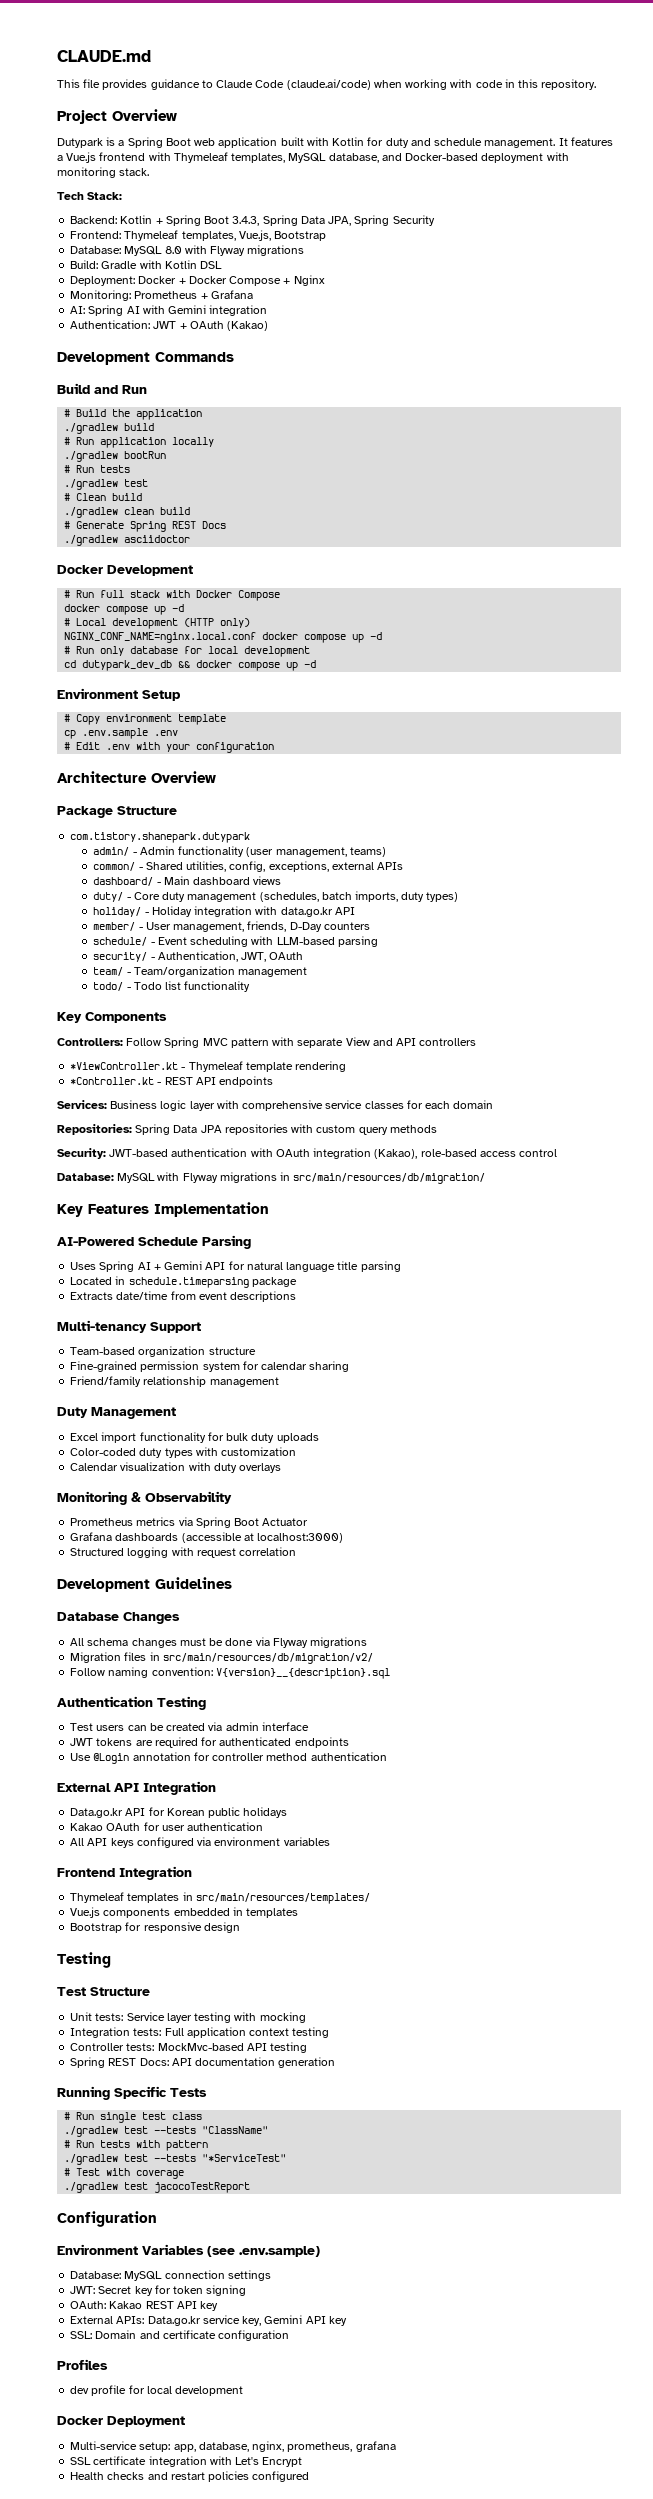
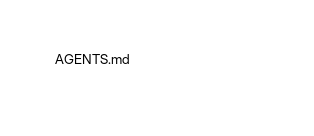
[57,50,151,62] [57,79,597,90] [57,109,177,124] [57,137,613,148] [57,152,569,163] [57,167,150,178] [57,192,123,200] [70,215,435,226] [70,230,327,241] [70,245,305,256] [70,260,223,269] [70,275,325,286] [70,290,253,301] [70,305,268,316] [70,320,269,331] [57,352,234,365] [57,383,147,394] [64,409,203,420] [64,423,155,434] [64,437,215,448] [64,451,167,462] [64,465,131,473] [64,479,149,490] [64,493,143,501] [64,507,191,518] [64,521,227,532] [64,535,191,546] [57,565,193,576] [64,590,281,601] [64,604,185,615] [64,618,251,629] [64,632,383,643] [64,646,311,657] [64,660,317,671] [57,688,181,701] [64,714,227,725] [64,728,179,739] [64,742,275,753] [57,771,216,783] [57,806,177,818] [70,832,251,843] [93,846,386,857] [93,861,403,872] [93,876,282,886] [93,891,459,902] [93,906,355,917] [93,921,370,932] [93,936,378,947] [93,951,304,962] [93,966,308,977] [93,981,251,992] [57,1012,167,1023] [57,1037,477,1048] [70,1061,347,1072] [70,1076,274,1087] [57,1100,494,1111] [57,1124,437,1135] [57,1148,558,1159] [57,1172,486,1184] [57,1202,269,1217] [57,1235,251,1249] [70,1261,401,1272] [70,1276,297,1288] [70,1291,297,1302] [57,1320,201,1333] [70,1346,256,1357] [70,1361,350,1372] [70,1376,279,1387] [57,1407,176,1419] [70,1432,319,1443] [70,1447,297,1458] [70,1462,282,1473] [57,1491,232,1505] [70,1517,309,1528] [70,1532,344,1543] [70,1547,297,1558] [57,1577,232,1592] [57,1612,180,1624] [70,1637,368,1648] [70,1652,373,1664] [70,1667,390,1679] [57,1696,206,1710] [70,1722,309,1731] [70,1737,349,1748] [70,1752,387,1764] [57,1781,216,1795] [70,1807,288,1818] [70,1822,264,1831] [70,1837,330,1848] [57,1866,192,1880] [70,1892,370,1904] [70,1907,299,1918] [70,1922,240,1933] [57,1952,111,1968] [57,1987,150,1996] [70,2012,306,2023] [70,2027,330,2038] [70,2042,308,2053] [70,2057,336,2068] [57,2086,207,2100] [64,2112,203,2123] [64,2126,269,2137] [64,2140,209,2151] [64,2154,287,2165] [64,2168,185,2179] [64,2182,251,2193] [57,2211,157,2227] [57,2244,320,2257] [70,2270,271,2281] [70,2285,247,2296] [70,2301,219,2311] [70,2315,347,2326] [70,2330,290,2341] [57,2359,108,2370] [70,2385,244,2396] [57,2416,185,2427] [70,2441,396,2452] [70,2456,303,2467] [70,2471,310,2482] CLAUDE.md // This file provides guidance to Claude Code (claude.ai/code) when working with code in this repository. // Project Overview // Dutypark is a Spring Boot web application built with Kotlin for duty and schedule management. It features a Vue.js frontend with Thymeleaf templates, MySQL database, and Docker-based deployment with monitoring stack. // Tech Stack: // Backend: Kotlin + Spring Boot 3.4.3, Spring Data JPA, Spring Security // Frontend: Thymeleaf templates, Vue.js, Bootstrap // Database: MySQL 8.0 with Flyway migrations // Build: Gradle with Kotlin DSL // Deployment: Docker + Docker Compose + Nginx // Monitoring: Prometheus + Grafana // AI: Spring AI with Gemini integration // Authentication: JWT + OAuth (Kakao) // Development Commands // Build and Run // # Build the application // ./gradlew build // # Run application locally // ./gradlew bootRun // # Run tests // ./gradlew test // # Clean build // ./gradlew clean build // # Generate Spring REST Docs // ./gradlew asciidoctor // Docker Development // # Run full stack with Docker Compose // docker compose up -d // # Local development (HTTP only) // NGINX_CONF_NAME=nginx.local.conf docker compose up -d // # Run only database for local development // cd dutypark_dev_db && docker compose up -d // Environment Setup // # Copy environment template // cp .env.sample .env // # Edit .env with your configuration // Architecture Overview // Package Structure // com.tistory.shanepark.dutypark // admin/ - Admin functionality (user management, teams) // common/ - Shared utilities, config, exceptions, external APIs // dashboard/ - Main dashboard views // duty/ - Core duty management (schedules, batch imports, duty types) // holiday/ - Holiday integration with data.go.kr API // member/ - User management, friends, D-Day counters // schedule/ - Event scheduling with LLM-based parsing // security/ - Authentication, JWT, OAuth // team/ - Team/organization management // todo/ - Todo list functionality // Key Components // Controllers: Follow Spring MVC pattern with separate View and API controllers // *ViewController.kt - Thymeleaf template rendering // *Controller.kt - REST API endpoints // Services: Business logic layer with comprehensive service classes for each domain // Repositories: Spring Data JPA repositories with custom query methods // Security: JWT-based authentication with OAuth integration (Kakao), role-based access control // Database: MySQL with Flyway migrations in src/main/resources/db/migration/ // Key Features Implementation // AI-Powered Schedule Parsing // Uses Spring AI + Gemini API for natural language title parsing // Located in schedule.timeparsing package // Extracts date/time from event descriptions // Multi-tenancy Support // Team-based organization structure // Fine-grained permission system for calendar sharing // Friend/family relationship management // Duty Management // Excel import functionality for bulk duty uploads // Color-coded duty types with customization // Calendar visualization with duty overlays // Monitoring & Observability // Prometheus metrics via Spring Boot Actuator // Grafana dashboards (accessible at localhost:3000) // Structured logging with request correlation // Development Guidelines // Database Changes // All schema changes must be done via Flyway migrations // Migration files in src/main/resources/db/migration/v2/ // Follow naming convention: V{version}__{description}.sql // Authentication Testing // Test users can be created via admin interface // JWT tokens are required for authenticated endpoints // Use @Login annotation for controller method authentication // External API Integration // Data.go.kr API for Korean public holidays // Kakao OAuth for user authentication // All API keys configured via environment variables // Frontend Integration // Thymeleaf templates in src/main/resources/templates/ // Vue.js components embedded in templates // Bootstrap for responsive design // Testing // Test Structure // Unit tests: Service layer testing with mocking // Integration tests: Full application context testing // Controller tests: MockMvc-based API testing // Spring REST Docs: API documentation generation // Running Specific Tests // # Run single test class // ./gradlew test --tests "ClassName" // # Run tests with pattern // ./gradlew test --tests "*ServiceTest" // # Test with coverage // ./gradlew test jacocoTestReport // Configuration // Environment Variables (see .env.sample) // Database: MySQL connection settings // JWT: Secret key for token signing // OAuth: Kakao REST API key // External APIs: Data.go.kr service key, Gemini API key // SSL: Domain and certificate configuration // Profiles // dev profile for local development // Docker Deployment // Multi-service setup: app, database, nginx, prometheus, grafana // SSL certificate integration with Let's Encrypt // Health checks and restart policies configured -> [55,54,130,64] AGENTS.md

